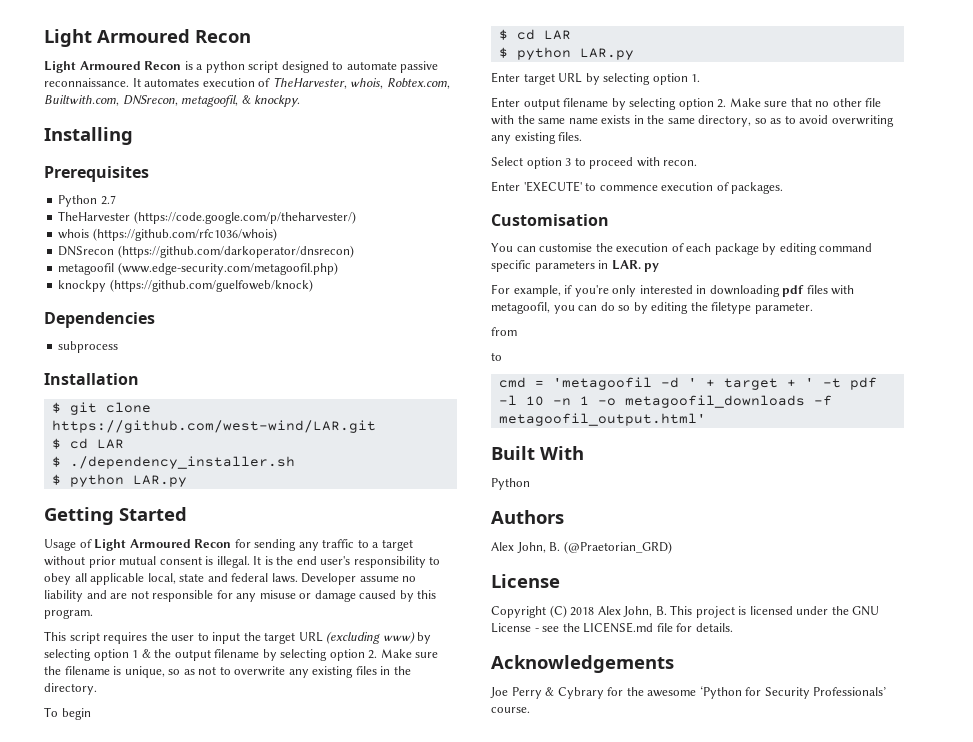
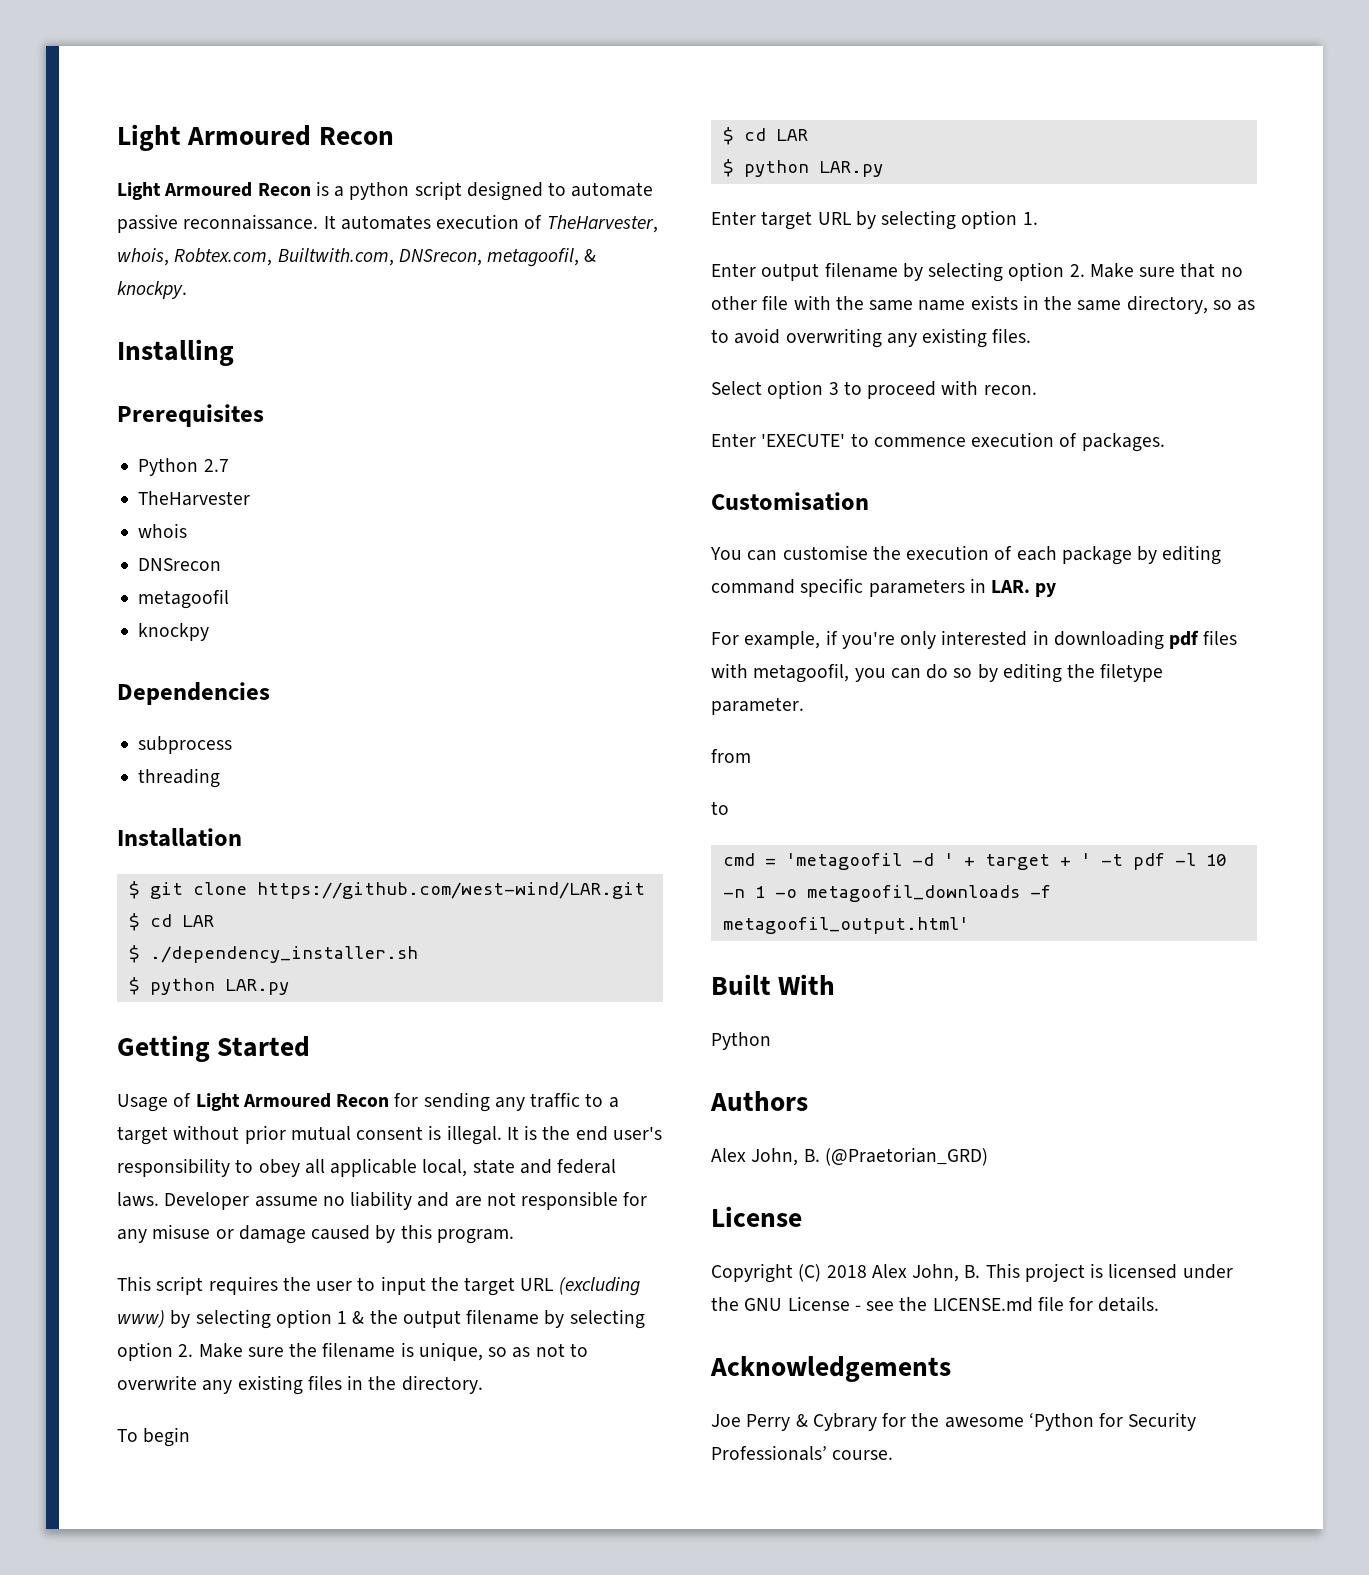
[133,211,356,224] (https://code.google.com/p/theharvester/) -> (251, 498) none
[92,228,277,241] (https://github.com/rfc1036/whois) -> (188, 530) none
[117,245,354,258] (https://github.com/darkoperator/dnsrecon) -> (222, 564) none
[117,262,338,275] (www.edge-security.com/metagoofil.php) -> (230, 599) none
[109,279,313,292] (https://github.com/guelfoweb/knock) -> (210, 632) none
(119, 347) none -> [138,768,221,788] // threading

